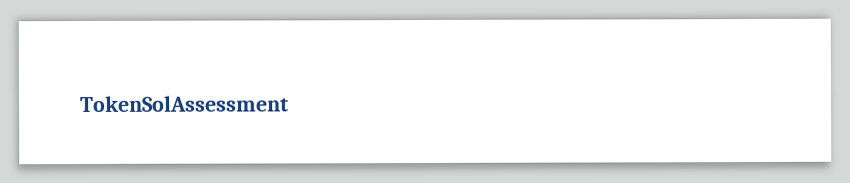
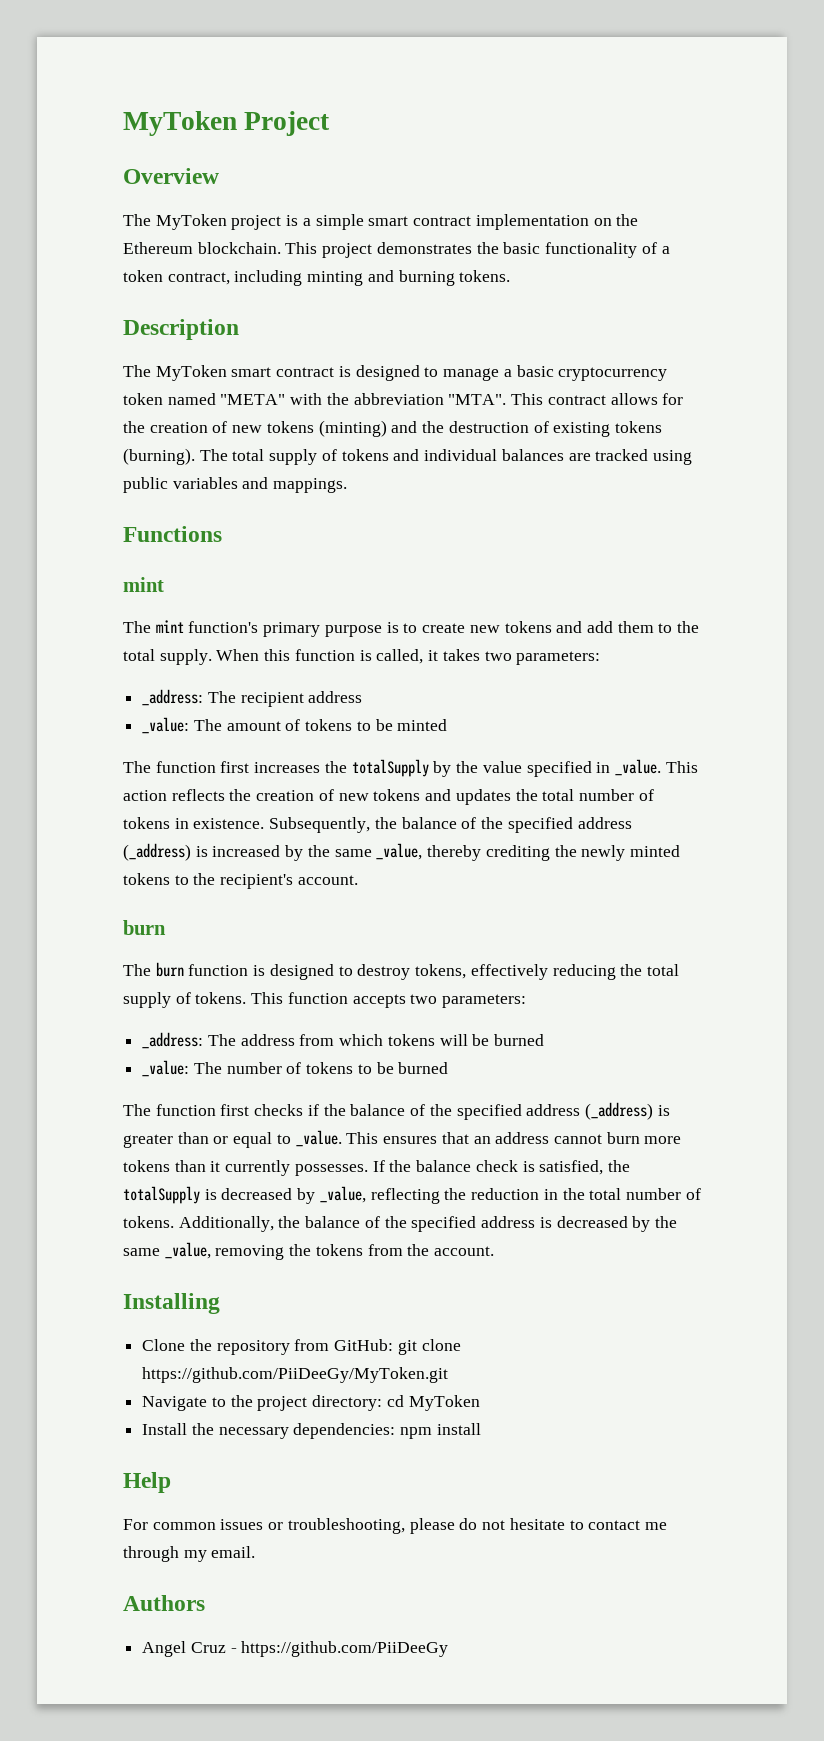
[80,95,289,113] TokenSolAssessment -> [123,111,331,136] [123,168,219,184] [123,214,639,230] [123,242,670,258] [123,270,511,286] [123,319,239,340] [123,365,668,381] [123,393,684,405] [123,420,662,437] [123,448,692,465] [123,477,348,493] [123,526,222,542] [123,577,164,592] [123,620,700,637] [123,649,601,665] [142,689,363,707] [142,717,448,734] [123,759,698,777] [123,789,654,805] [123,817,632,833] [123,843,680,861] [123,873,358,889] [123,920,166,935] [123,962,679,980] [123,992,527,1008] [142,1032,545,1049] [142,1060,449,1077] [123,1102,670,1120] [123,1130,682,1148] [123,1160,630,1176] [123,1186,701,1204] [123,1216,677,1232] [123,1242,495,1260] [123,1293,220,1314] [142,1339,461,1355] [142,1367,449,1383] [142,1395,480,1411] [142,1423,481,1439] [123,1472,171,1493] [123,1518,667,1534] [123,1546,256,1562] [123,1595,205,1611] [142,1641,449,1657] MyToken Project // Overview // The MyToken project is a simple smart contract implementation on the Ethereum blockchain. This project demonstrates the basic functionality of a token contract, including minting and burning tokens. // Description // The MyToken smart contract is designed to manage a basic cryptocurrency token named "META" with the abbreviation "MTA". This contract allows for the creation of new tokens (minting) and the destruction of existing tokens (burning). The total supply of tokens and individual balances are tracked using public variables and mappings. // Functions // mint // The mint function's primary purpose is to create new tokens and add them to the total supply. When this function is called, it takes two parameters: // _address: The recipient address // _value: The amount of tokens to be minted // The function first increases the totalSupply by the value specified in _value. This action reflects the creation of new tokens and updates the total number of tokens in existence. Subsequently, the balance of the specified address (_address) is increased by the same _value, thereby crediting the newly minted tokens to the recipient's account. // burn // The burn function is designed to destroy tokens, effectively reducing the total supply of tokens. This function accepts two parameters: // _address: The address from which tokens will be burned // _value: The number of tokens to be burned // The function first checks if the balance of the specified address (_address) is greater than or equal to _value. This ensures that an address cannot burn more tokens than it currently possesses. If the balance check is satisfied, the totalSupply is decreased by _value, reflecting the reduction in the total number of tokens. Additionally, the balance of the specified address is decreased by the same _value, removing the tokens from the account. // Installing // Clone the repository from GitHub: git clone https://github.com/PiiDeeGy/MyToken.git // Navigate to the project directory: cd MyToken // Install the necessary dependencies: npm install // Help // For common issues or troubleshooting, please do not hesitate to contact me through my email. // Authors // Angel Cruz - https://github.com/PiiDeeGy

